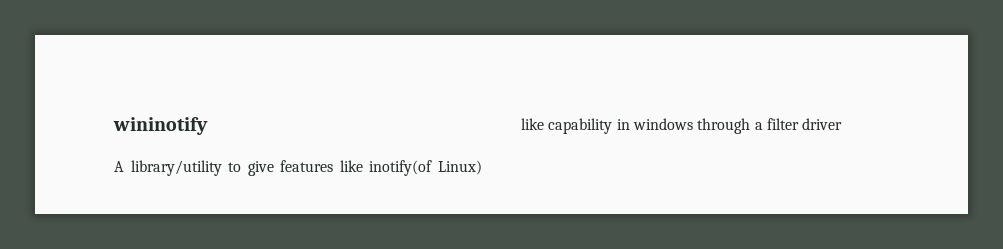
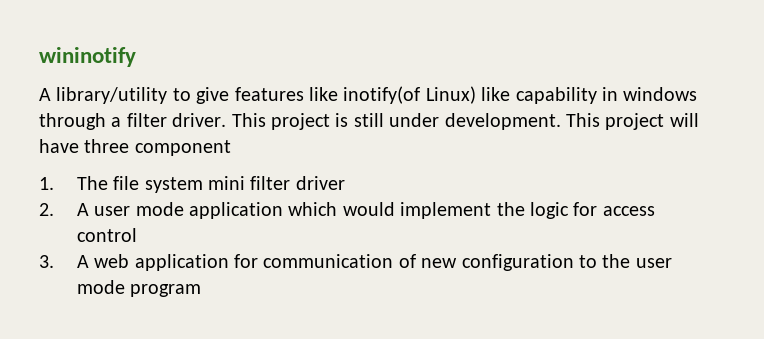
[802,118,843,130] driver -> [172,113,699,130] [39,139,231,156] [39,176,345,193] [39,202,655,219] [76,228,137,242] [39,254,672,271] [76,280,202,297] driver. This project is still under development. This project will have three component // 1. The file system mini filter driver // 2. A user mode application which would implement the logic for access control // 3. A web application for communication of new configuration to the user mode program

